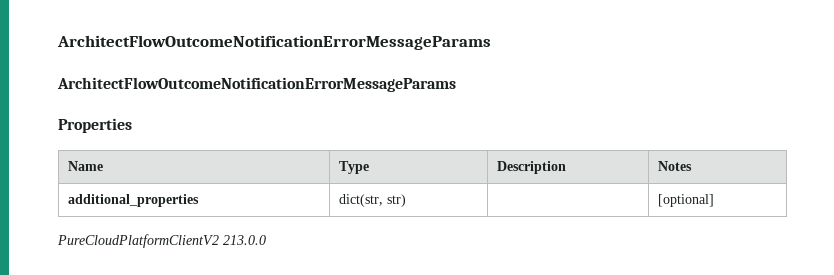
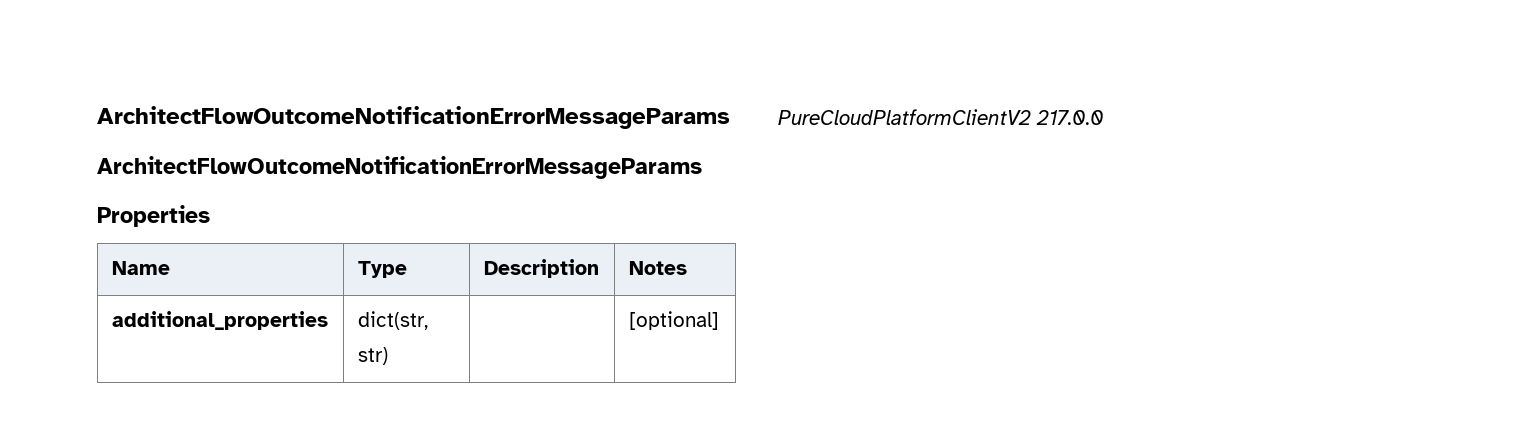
[223,235,266,245] 213.0.0 -> [1036,110,1104,125] 217.0.0

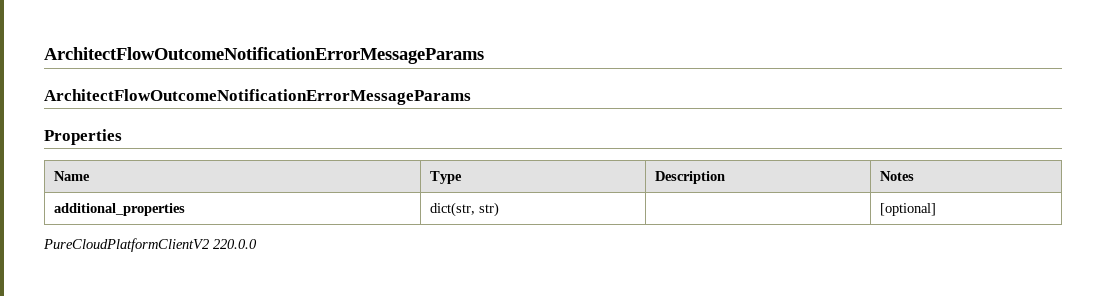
[1036,110,1104,125] 217.0.0 -> [213,239,257,249] 220.0.0

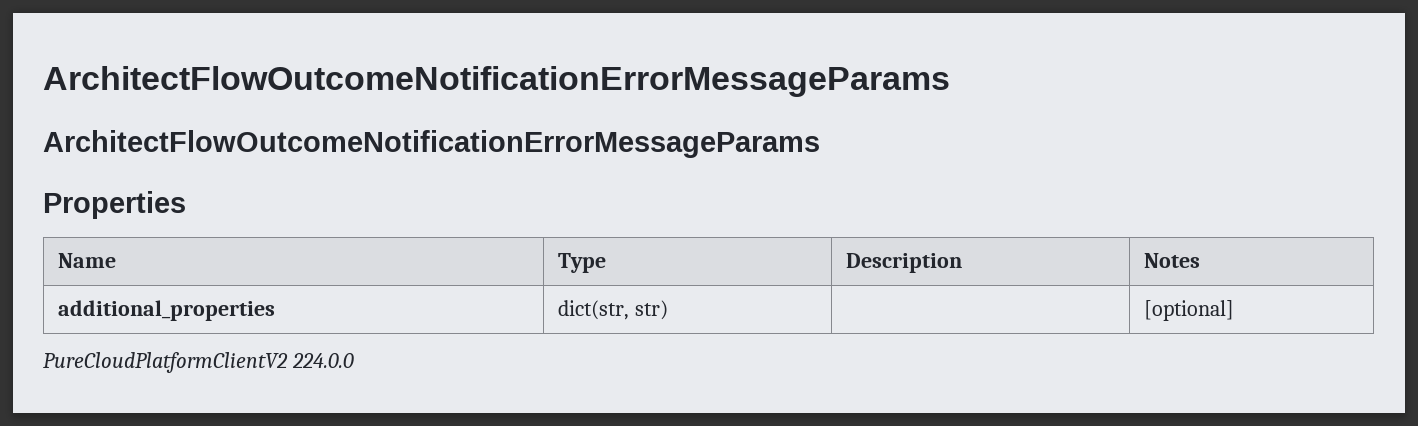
[213,239,257,249] 220.0.0 -> [291,353,354,368] 224.0.0

